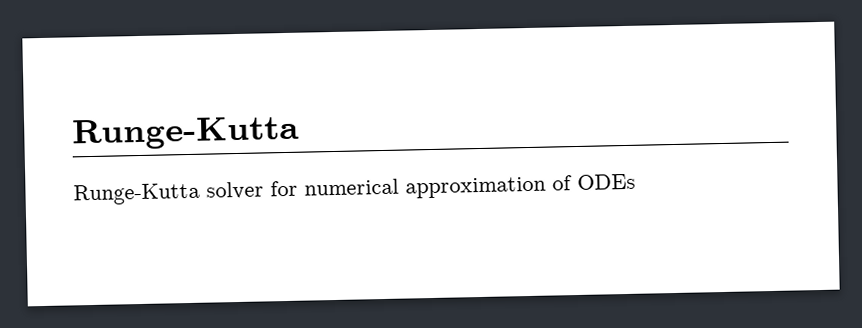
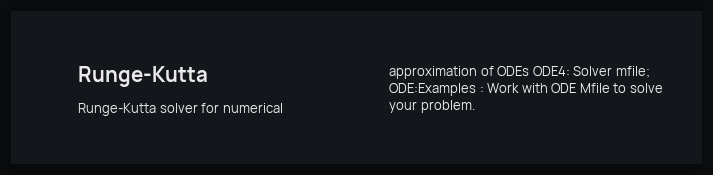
(636, 181) none -> [532,66,650,78] [389,83,663,96] [389,100,475,113] ODE4: Solver mfile; ODE:Examples : Work with ODE Mfile to solve your problem.

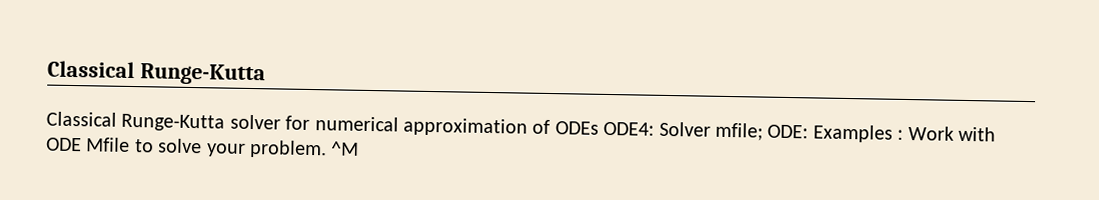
(78, 76) none -> [47,60,135,79] Classical
(208, 76) none -> [46,111,117,127] Classical
[389,83,476,96] ODE:Examples -> [767,124,893,143] ODE: Examples
(475, 106) none -> [331,141,360,156] ^M

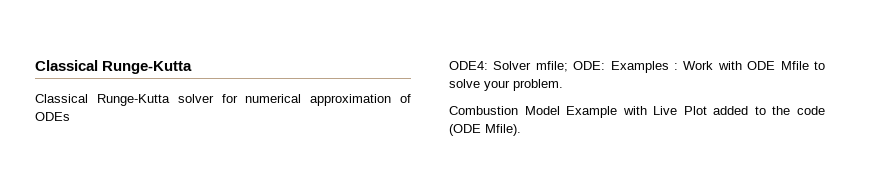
(599, 128) none -> (70, 116) //
[331,141,360,156] ^M -> [449,106,825,118] [449,124,521,136] // Combustion Model Example with Live Plot added to the code (ODE Mfile).

